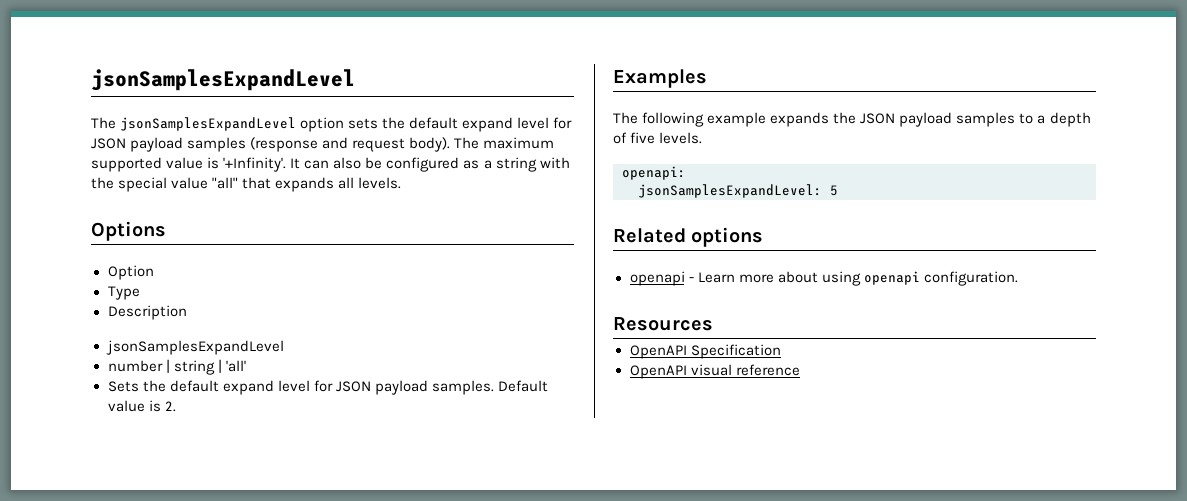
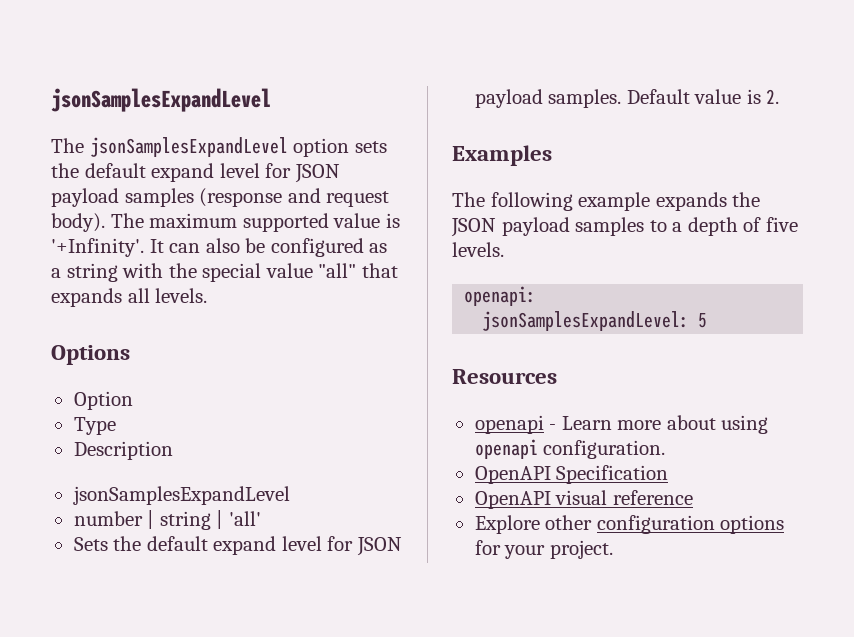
[613,227,764,247] Related options -> [452,369,557,384] Resources
[613,317,713,331] // Resources -> (666, 449) none
(800, 370) none -> [474,515,785,534] [474,540,613,559] // Explore other configuration options for your project.

